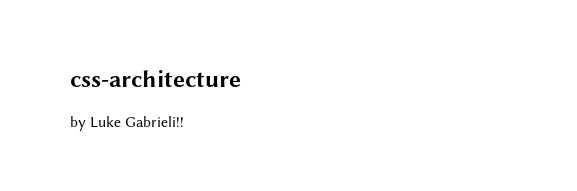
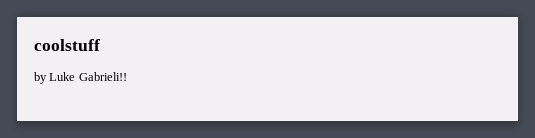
[70,70,241,87] css-architecture -> [34,39,100,51] coolstuff

